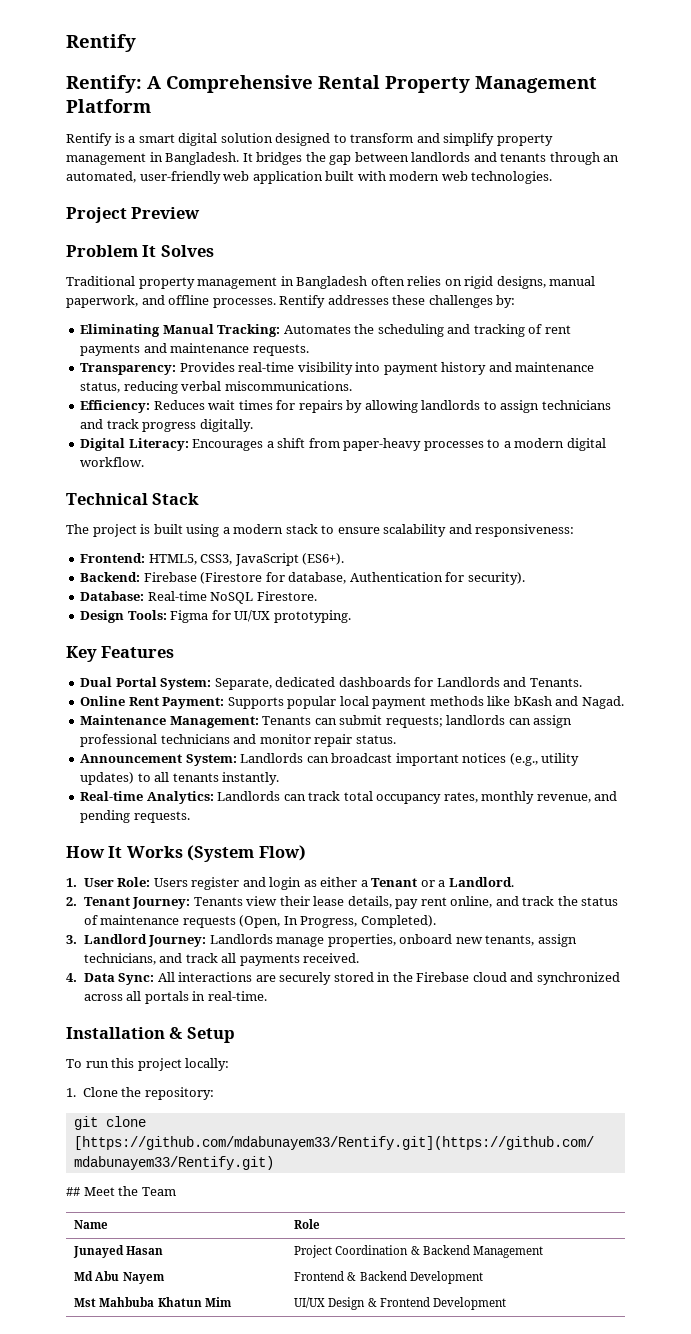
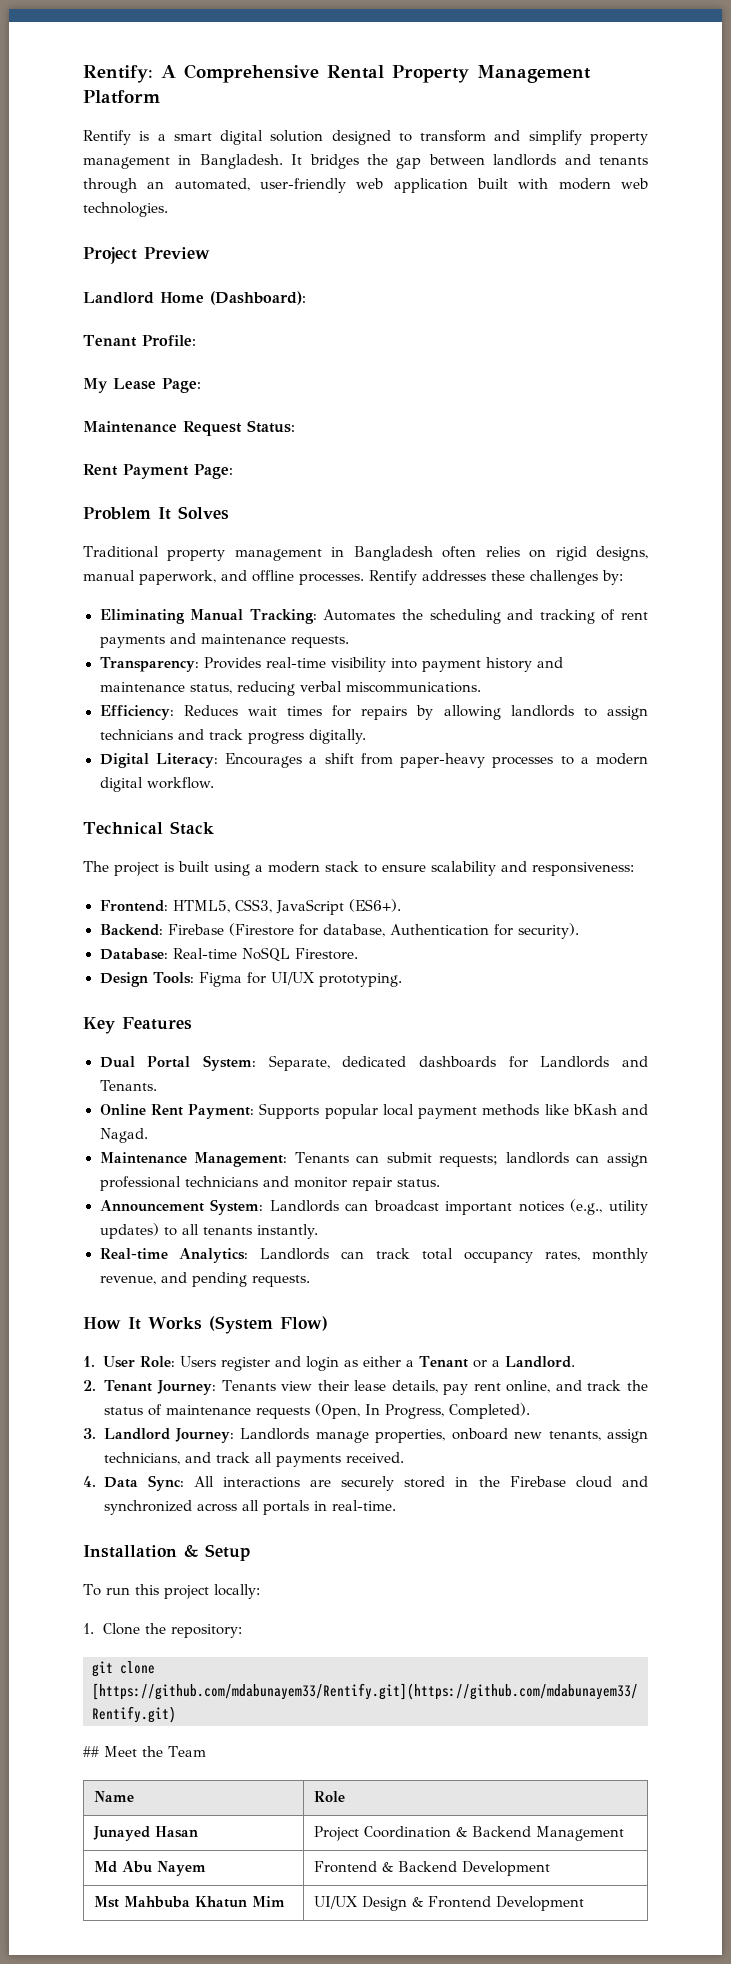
[66,34,136,52] Rentify // -> (83, 74) none
(201, 213) none -> [83,291,306,305] [83,335,196,347] [83,378,201,393] [83,420,295,436] [83,464,233,479] // Landlord Home (Dashboard): // Tenant Profile: // My Lease Page: // Maintenance Request Status: // Rent Payment Page:

